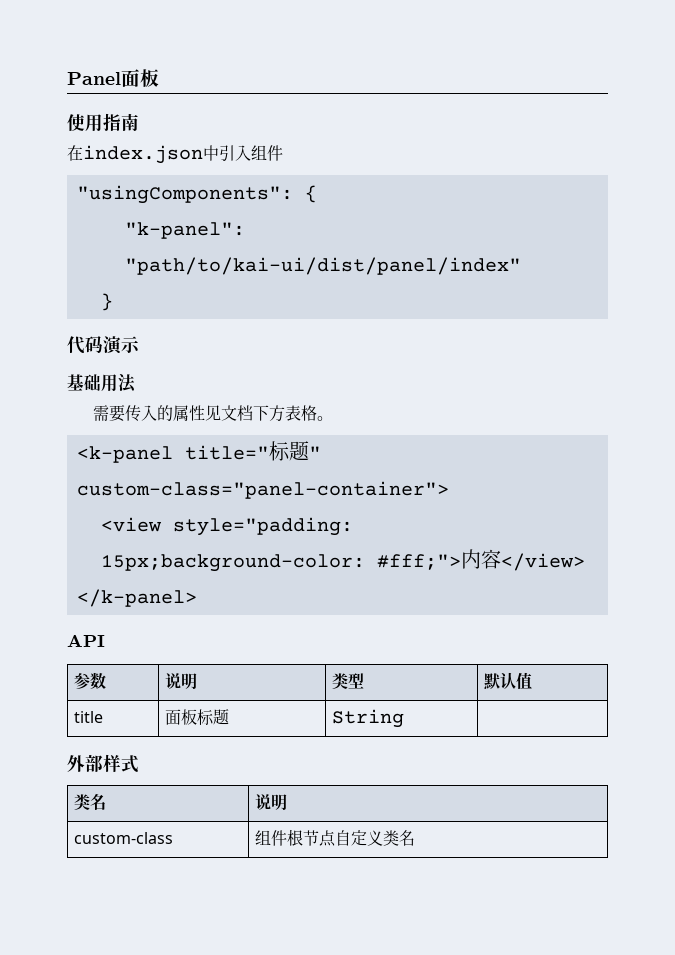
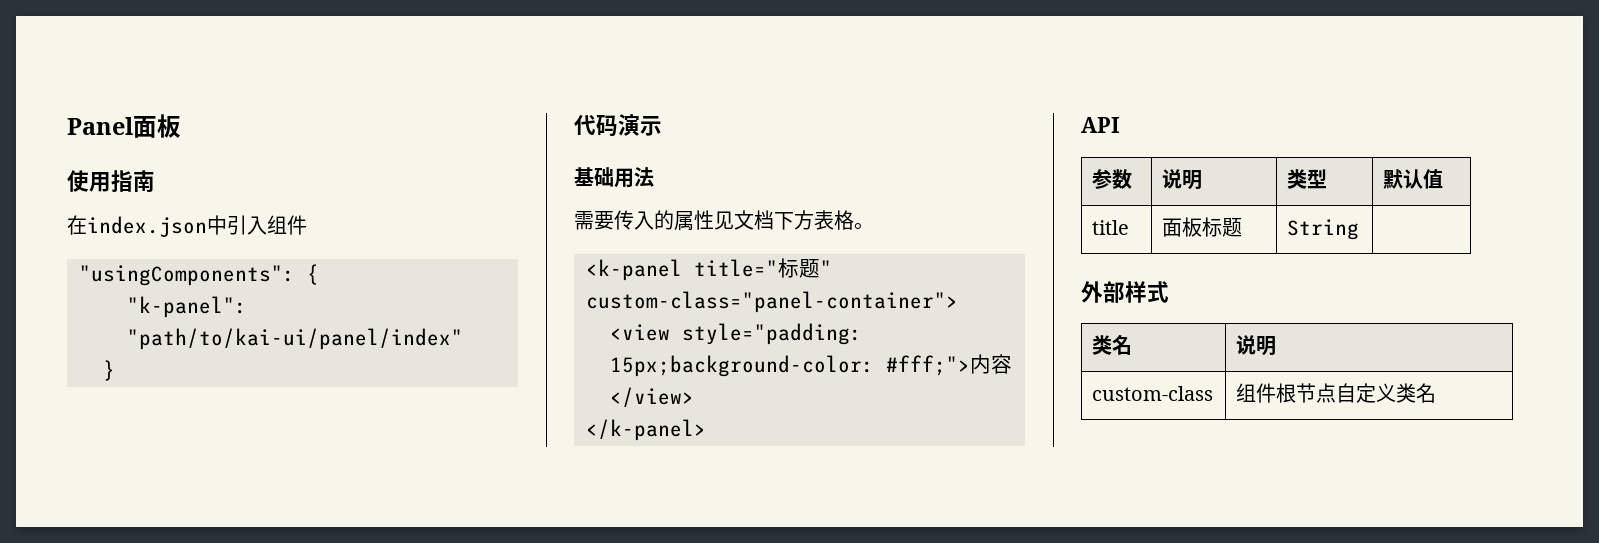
[124,257,521,275] "path/to/kai-ui/dist/panel/index" -> [127,328,463,350] "path/to/kai-ui/panel/index"

